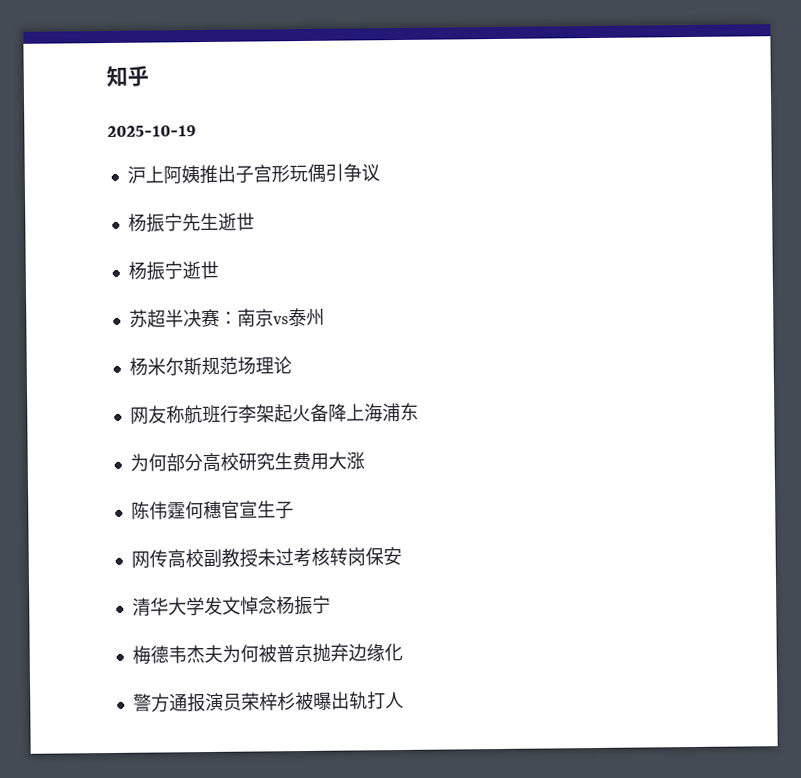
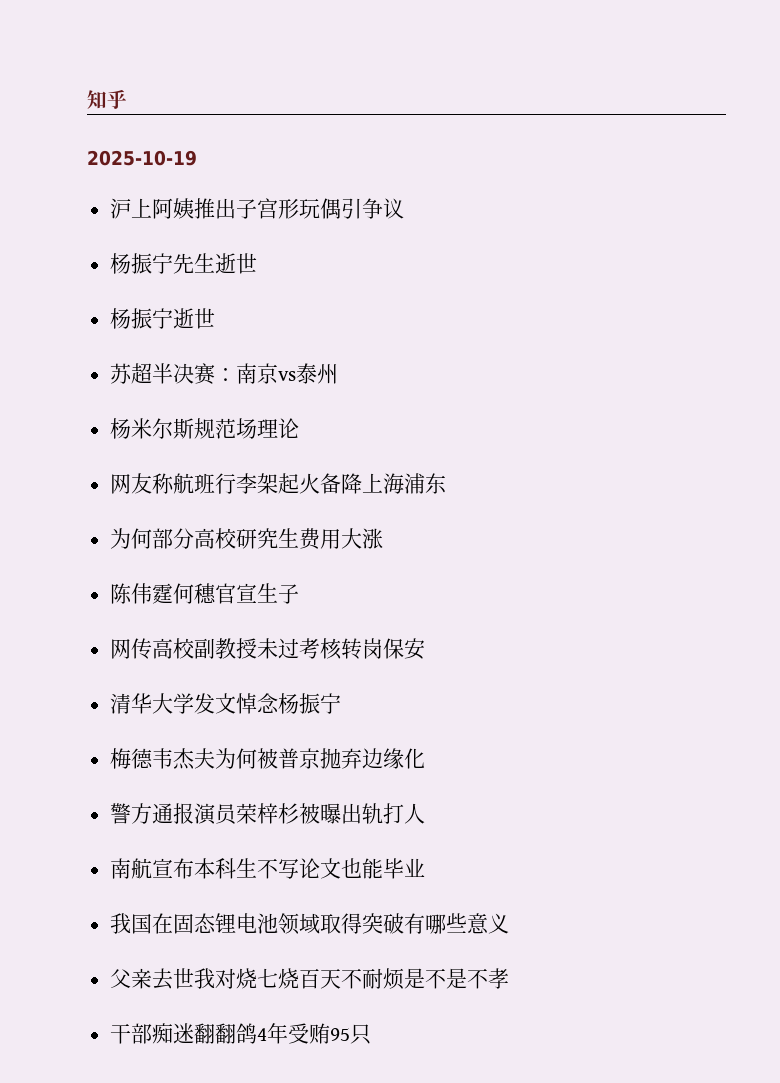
(404, 700) none -> [110,858,426,879] [110,913,510,935] [110,968,510,990] [110,1023,372,1045] // 南航宣布本科生不写论文也能毕业 // 我国在固态锂电池领域取得突破有哪些意义 // 父亲去世我对烧七烧百天不耐烦是不是不孝 // 干部痴迷翻翻鸽4年受贿95只

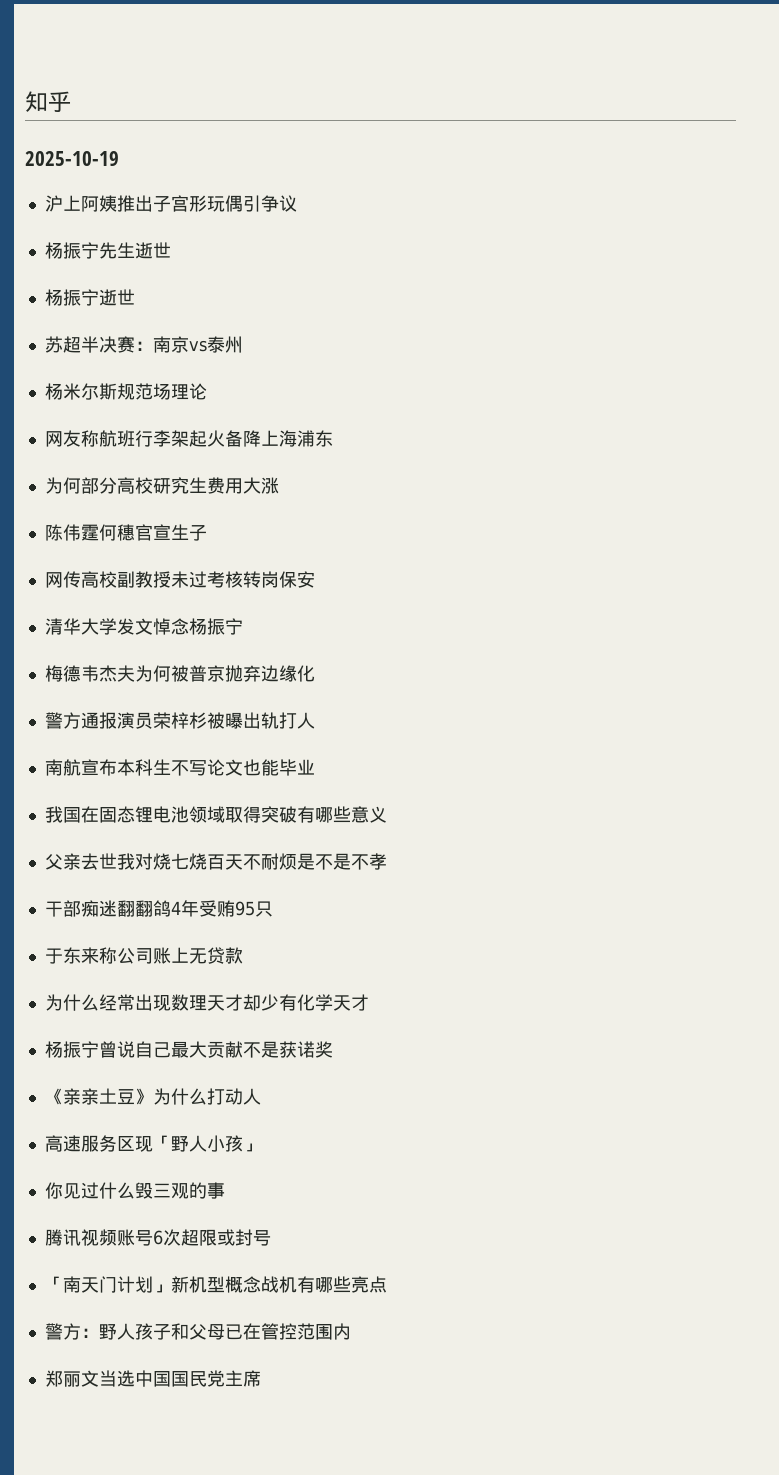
(372, 1034) none -> [44,947,243,964] [44,994,369,1011] [44,1041,333,1058] [44,1088,261,1105] [44,1135,261,1152] [44,1182,225,1199] [44,1229,271,1246] [44,1276,387,1293] [44,1323,351,1340] [44,1370,261,1387] // 于东来称公司账上无贷款 // 为什么经常出现数理天才却少有化学天才 // 杨振宁曾说自己最大贡献不是获诺奖 // 《亲亲土豆》为什么打动人 // 高速服务区现「野人小孩」 // 你见过什么毁三观的事 // 腾讯视频账号6次超限或封号 // 「南天门计划」新机型概念战机有哪些亮点 // 警方：野人孩子和父母已在管控范围内 // 郑丽文当选中国国民党主席

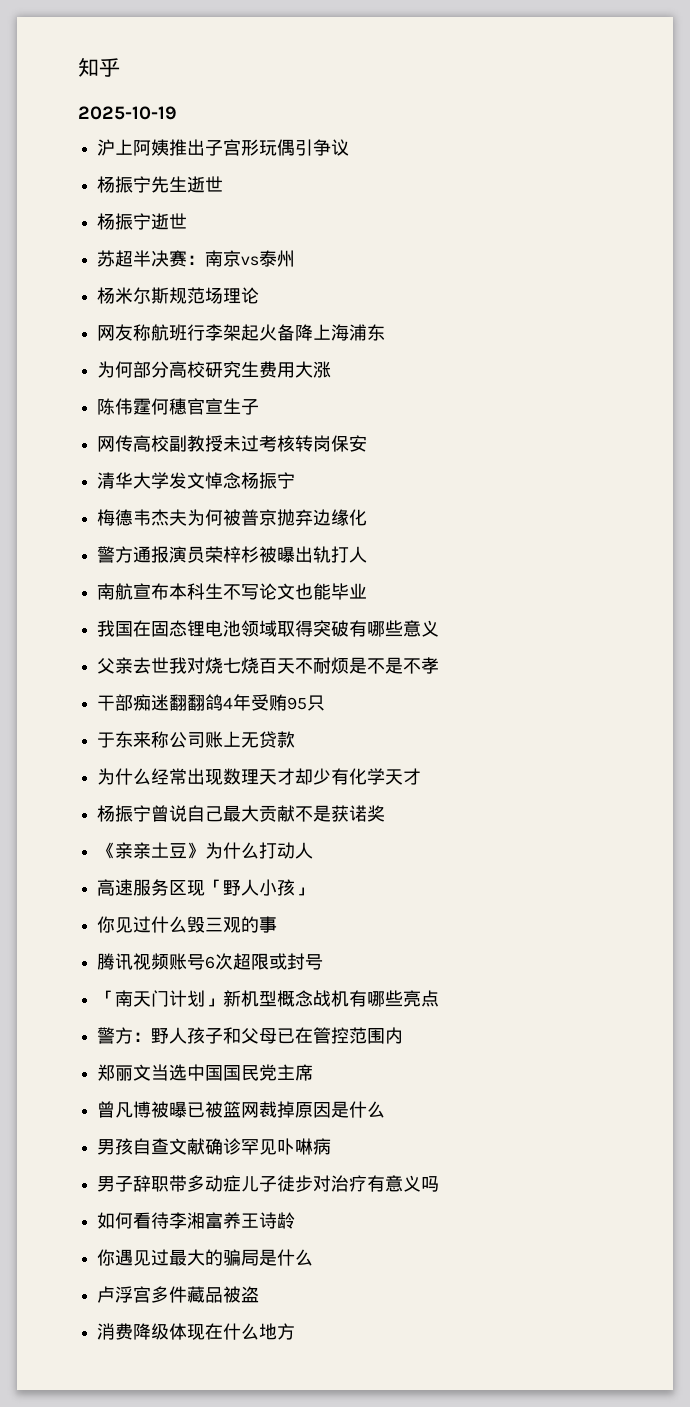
(261, 1378) none -> [97,1101,386,1118] [97,1138,332,1155] [97,1175,440,1192] [97,1212,296,1229] [97,1249,314,1266] [97,1286,260,1303] [97,1323,296,1340] // 曾凡博被曝已被篮网裁掉原因是什么 // 男孩自查文献确诊罕见卟啉病 // 男子辞职带多动症儿子徒步对治疗有意义吗 // 如何看待李湘富养王诗龄 // 你遇见过最大的骗局是什么 // 卢浮宫多件藏品被盗 // 消费降级体现在什么地方

